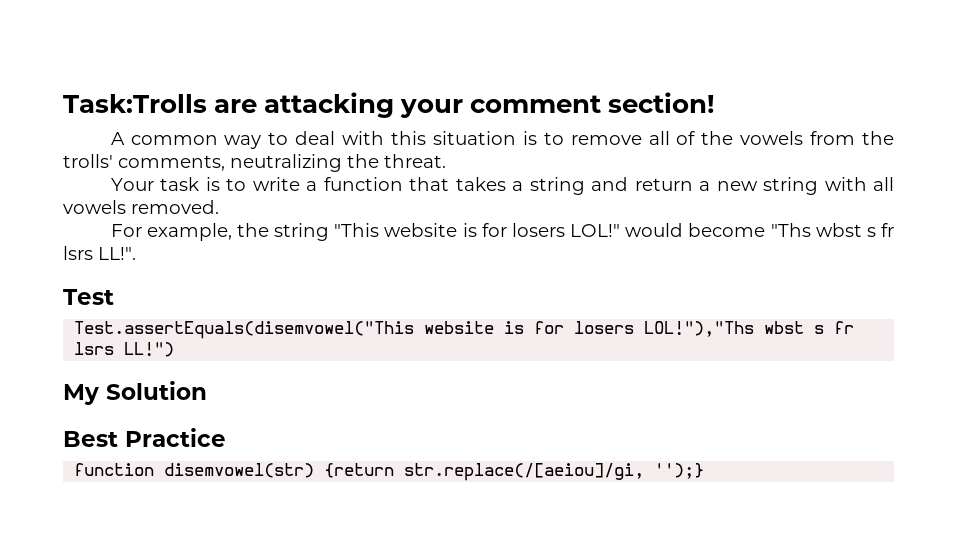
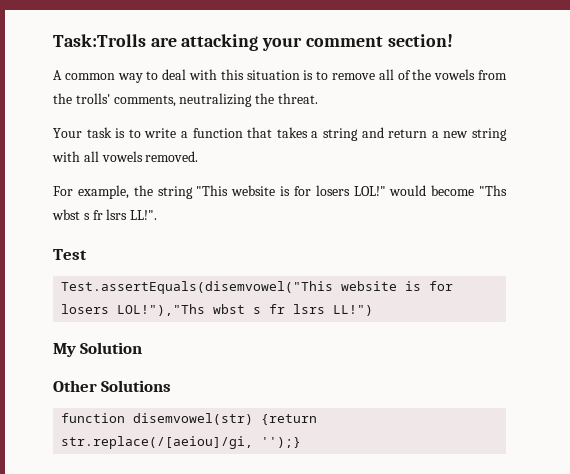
[63,428,226,447] Best Practice -> [53,380,172,392] Other Solutions

